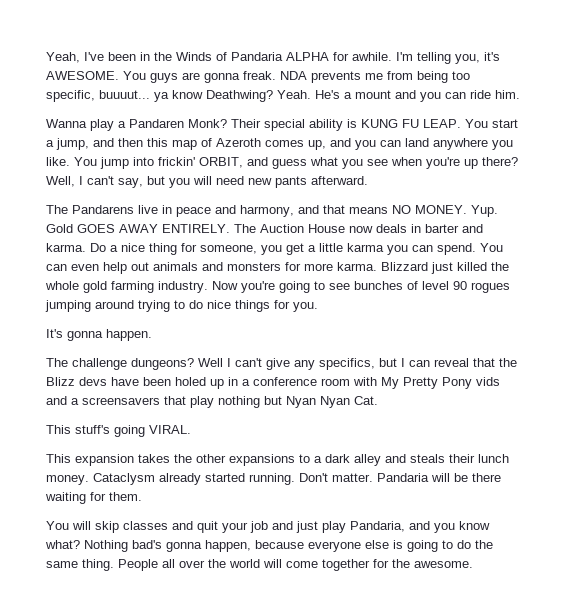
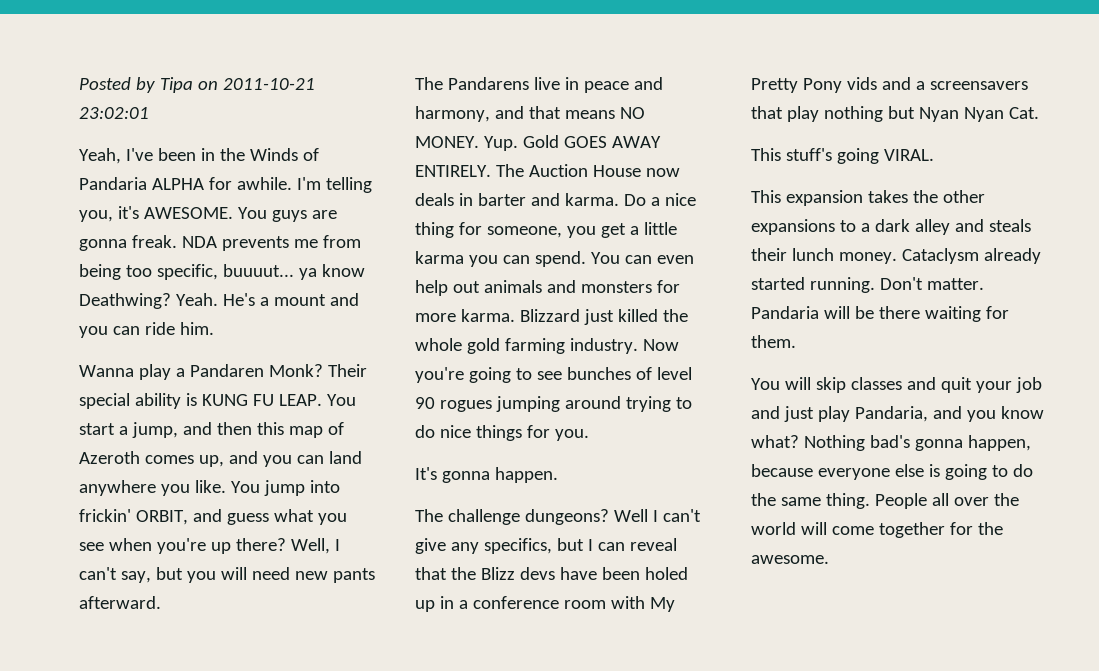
(46, 57) none -> [79,77,315,93] [79,107,149,119] Posted by Tipa on 2011-10-21 23:02:01 //

